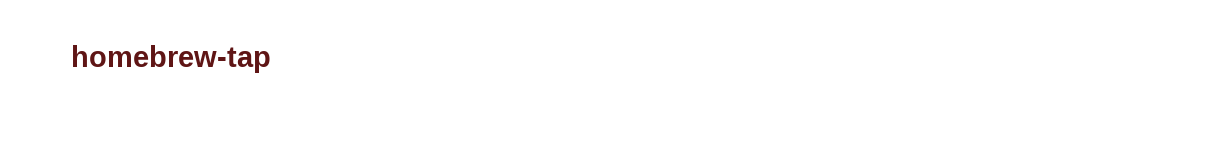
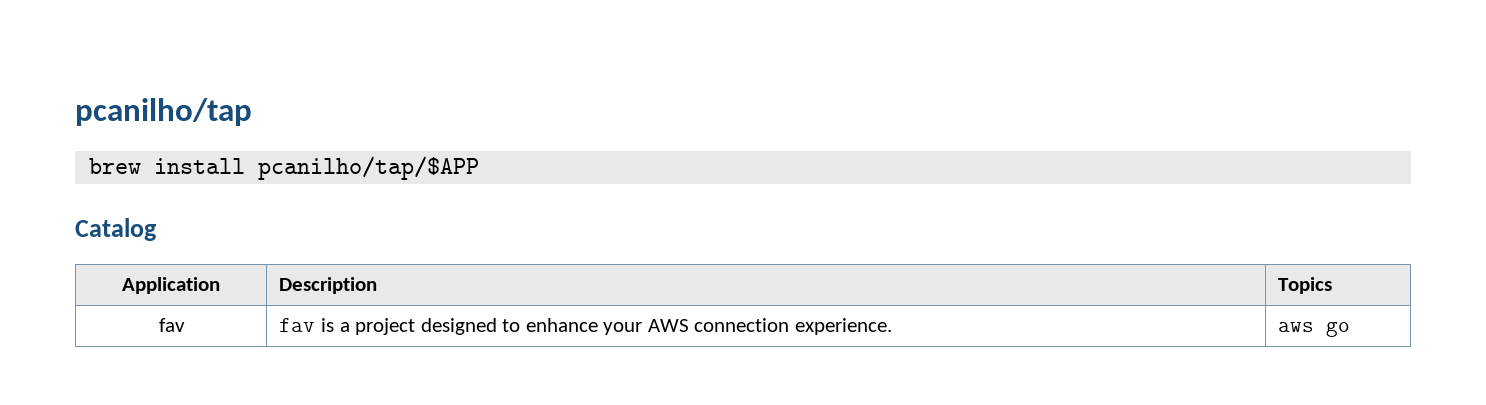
[71,45,271,73] homebrew-tap -> [75,98,252,126] [88,156,479,180] [75,218,157,241] [122,277,220,294] [279,277,378,294] [1278,277,1333,294] [158,318,185,332] [279,318,892,335] [1278,321,1351,337] pcanilho/tap // brew install pcanilho/tap/$APP // Catalog // Application | Description | Topics // fav | fav is a project designed to enhance your AWS connection experience. | aws go

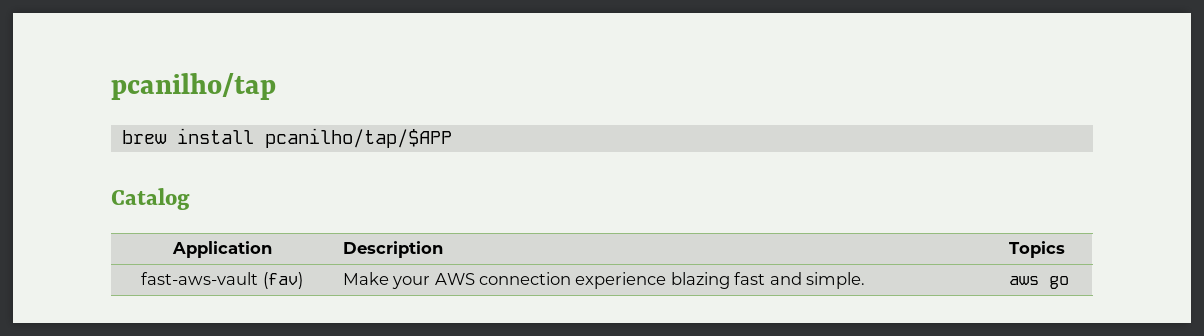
[158,318,185,332] [279,318,892,335] fav | fav is a project designed to enhance your AWS connection experience. -> [141,272,303,289] [342,272,866,289] fast-aws-vault (fav) | Make your AWS connection experience blazing fast and simple.

